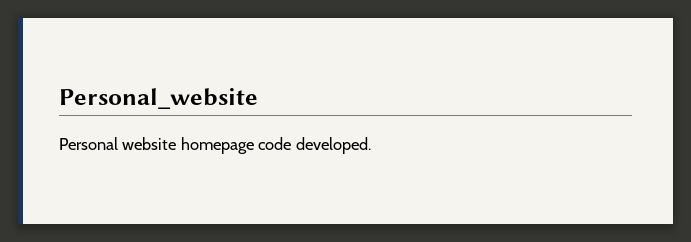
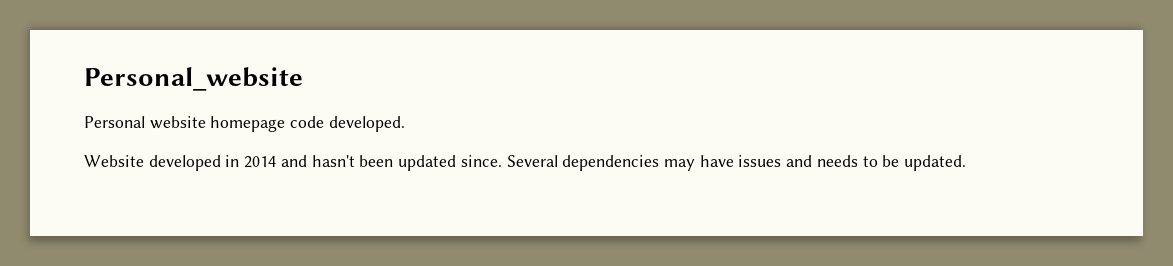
(371, 145) none -> [84,155,967,171] // Website developed in 2014 and hasn't been updated since. Several dependencies may have issues and needs to be updated.

